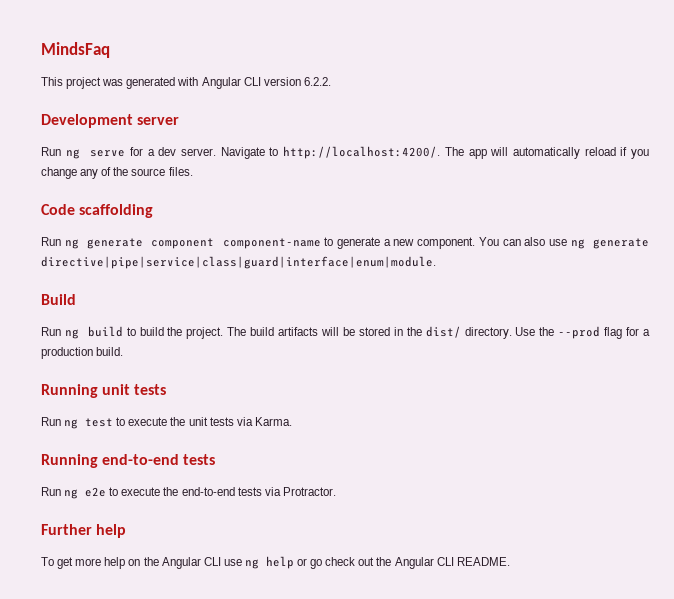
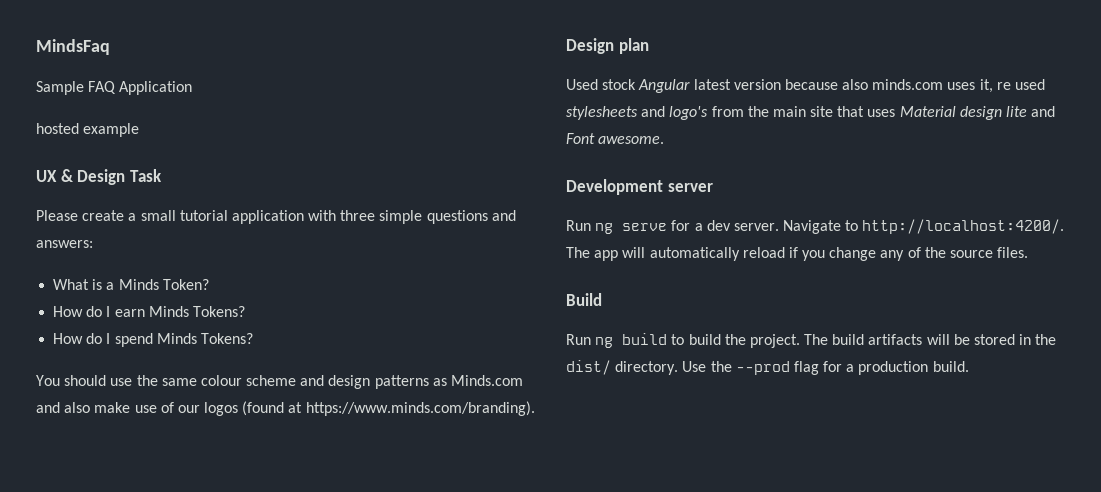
[41,77,331,89] This project was generated with Angular CLI version 6.2.2. -> [36,81,193,95] [36,123,140,137] [36,169,162,185] [36,210,516,224] [36,240,93,248] [53,279,209,290] [53,306,245,317] [53,333,253,347] [36,375,524,389] [36,401,535,416] [566,38,649,54] [566,79,1046,93] [566,106,1056,120] [566,133,665,144] Sample FAQ Application // hosted example // UX & Design Task // Please create a small tutorial application with three simple questions and answers: // What is a Minds Token? // How do I earn Minds Tokens? // How do I spend Minds Tokens? // You should use the same colour scheme and design patterns as Minds.com and also make use of our logos (found at https://www.minds.com/branding). // Design plan // Used stock Angular latest version because also minds.com uses it, re used stylesheets and logo's from the main site that uses Material design lite and Font awesome.
[41,204,154,218] [41,237,650,249] [41,256,436,269] // Code scaffolding // Run ng generate component component-name to generate a new component. You can also use ng generate directive|pipe|service|class|guard|interface|enum|module. -> (1029, 252) none
[41,384,167,398] [41,417,292,429] [41,454,216,468] [41,487,336,499] [41,524,127,538] [41,556,510,569] // Running unit tests // Run ng test to execute the unit tests via Karma. // Running end-to-end tests // Run ng e2e to execute the end-to-end tests via Protractor. // Further help // To get more help on the Angular CLI use ng help or go check out the Angular CLI README. -> (969, 366) none

